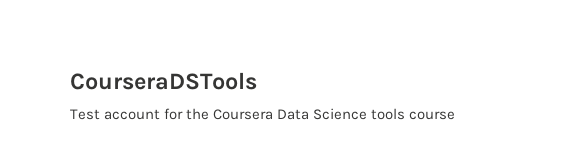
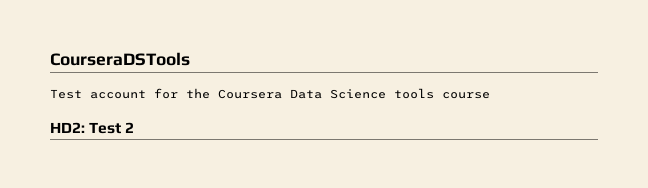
(456, 115) none -> [50,122,135,134] // HD2: Test 2

